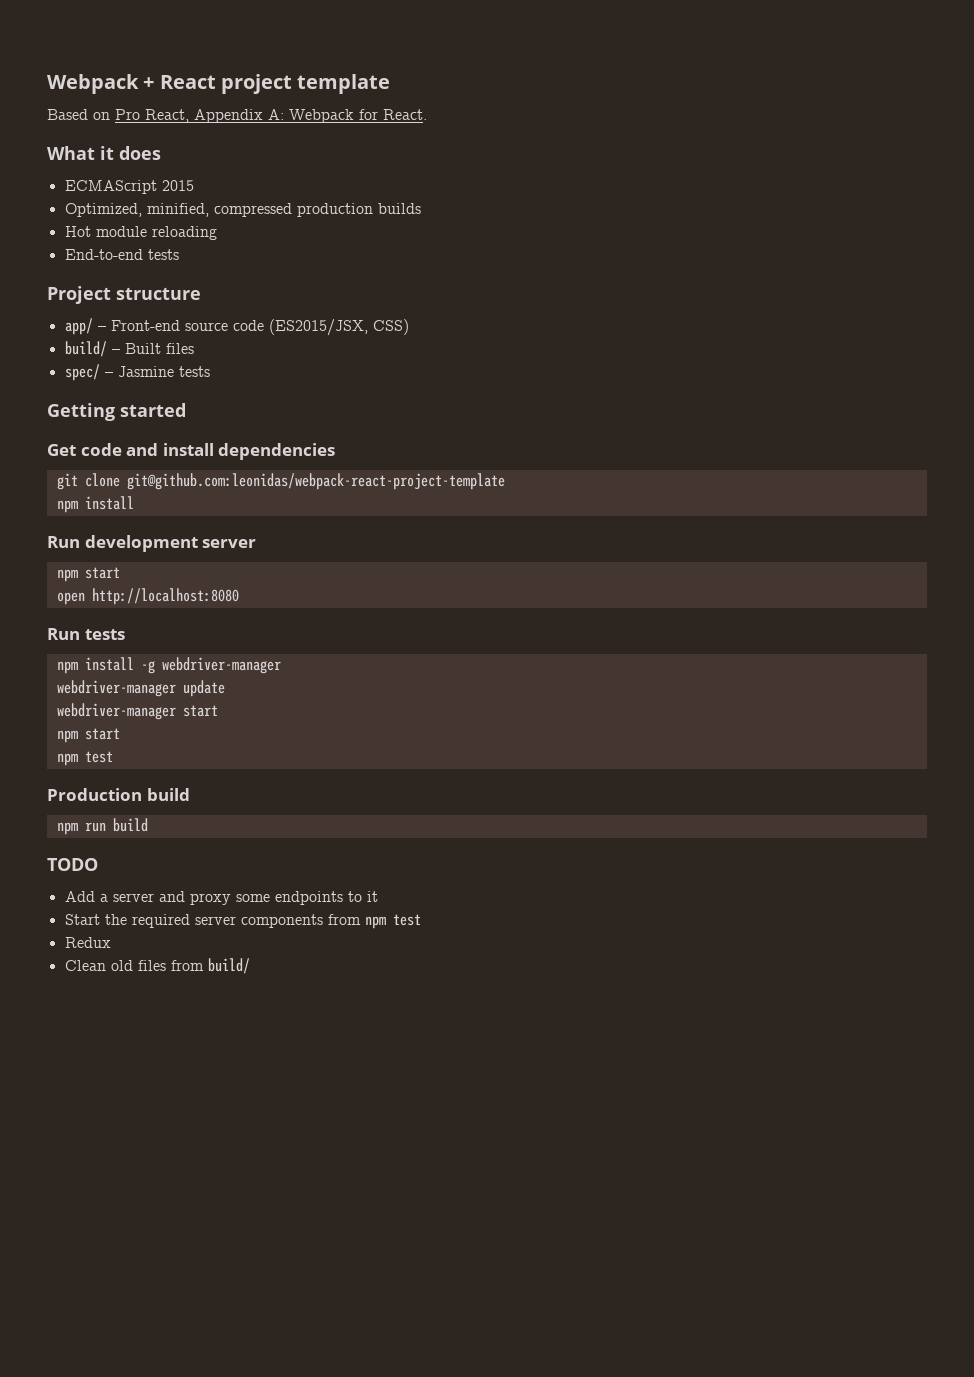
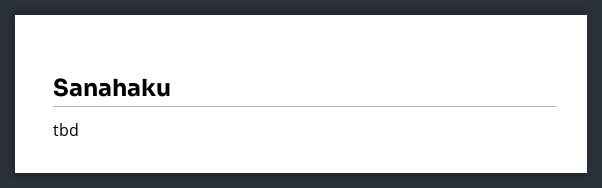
[47,74,391,94] [47,109,427,123] [47,146,161,160] [64,180,194,194] [64,203,421,217] [64,226,217,240] [64,249,179,260] [47,286,201,304] [64,318,409,336] [64,341,194,357] [64,364,210,381] [47,403,186,421] [47,443,336,460] [56,473,505,490] [56,496,134,513] [47,535,257,552] [56,567,120,582] [56,588,239,605] [47,628,125,640] [56,657,281,674] [56,680,225,697] [56,703,218,720] [56,728,120,743] [56,751,113,766] [47,788,190,801] [56,818,148,835] [47,858,98,871] [64,891,378,905] [64,914,421,929] [64,937,111,948] [64,958,250,974] Webpack + React project template // Based on Pro React, Appendix A: Webpack for React. // What it does // ECMAScript 2015 // Optimized, minified, compressed production builds // Hot module reloading // End-to-end tests // Project structure // app/ – Front-end source code (ES2015/JSX, CSS) // build/ – Built files // spec/ – Jasmine tests // Getting started // Get code and install dependencies // git clone git@github.com:leonidas/webpack-react-project-template // npm install // Run development server // npm start // open http://localhost:8080 // Run tests // npm install -g webdriver-manager // webdriver-manager update // webdriver-manager start // npm start // npm test // Production build // npm run build // TODO // Add a server and proxy some endpoints to it // Start the required server components from npm test // Redux // Clean old files from build/ -> [53,78,171,97] [53,123,79,136] Sanahaku // tbd

